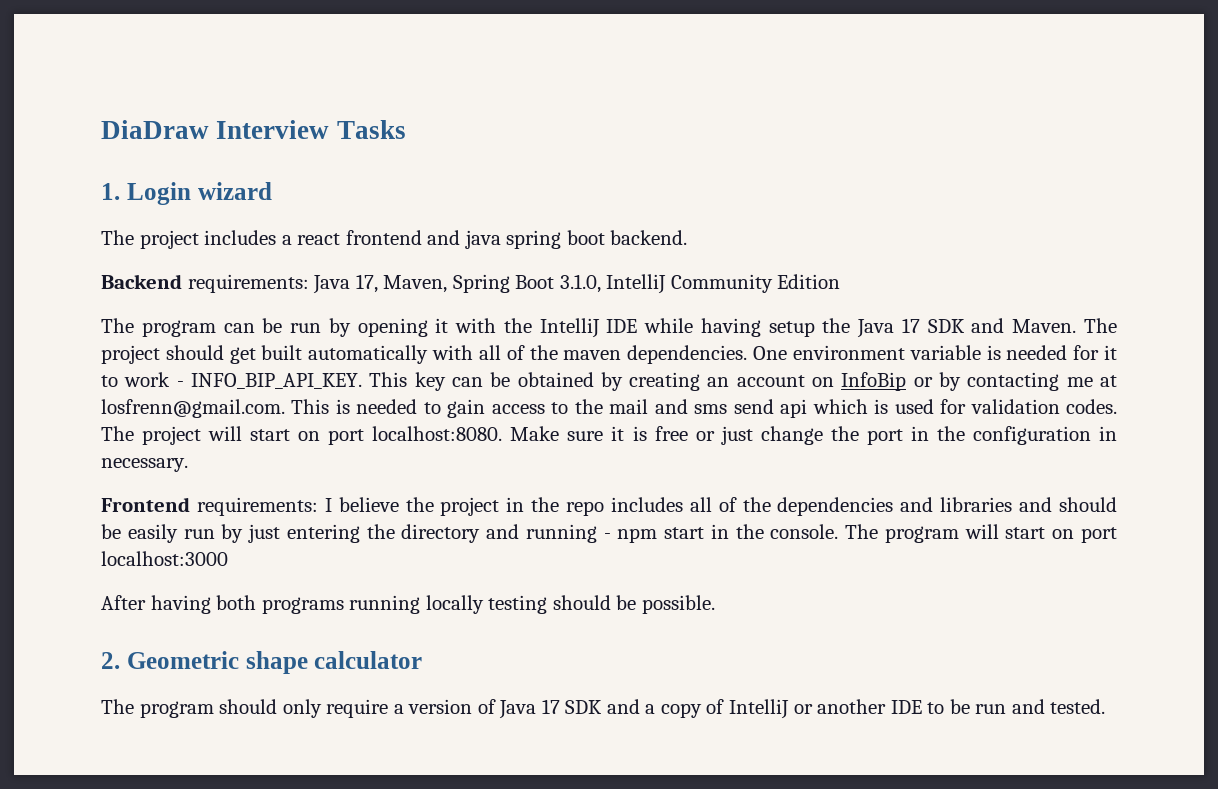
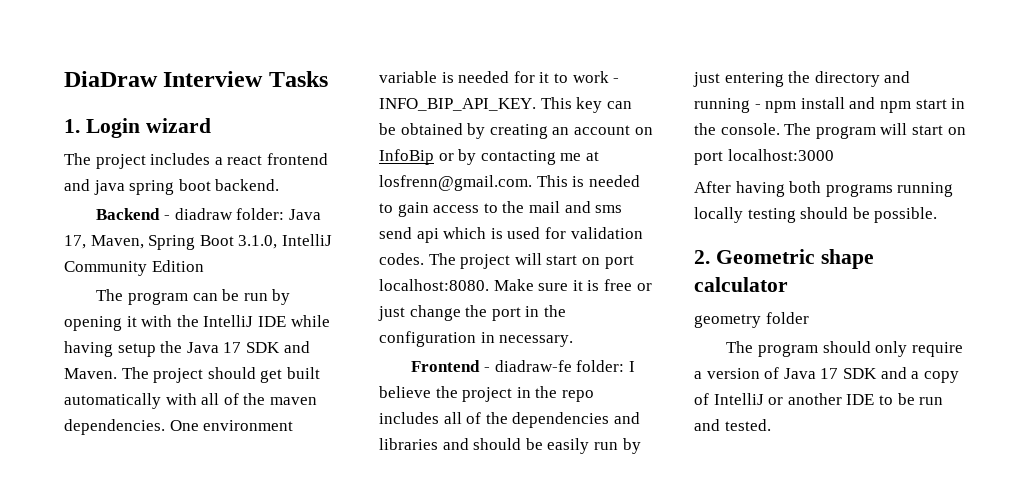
[187,274,309,293] requirements: -> [164,208,285,220] - diadraw folder:
[196,497,318,516] requirements: -> [484,360,625,372] - diadraw-fe folder:
(658, 535) none -> [800,97,911,113] install and npm
(423, 660) none -> [694,312,809,328] // geometry folder

